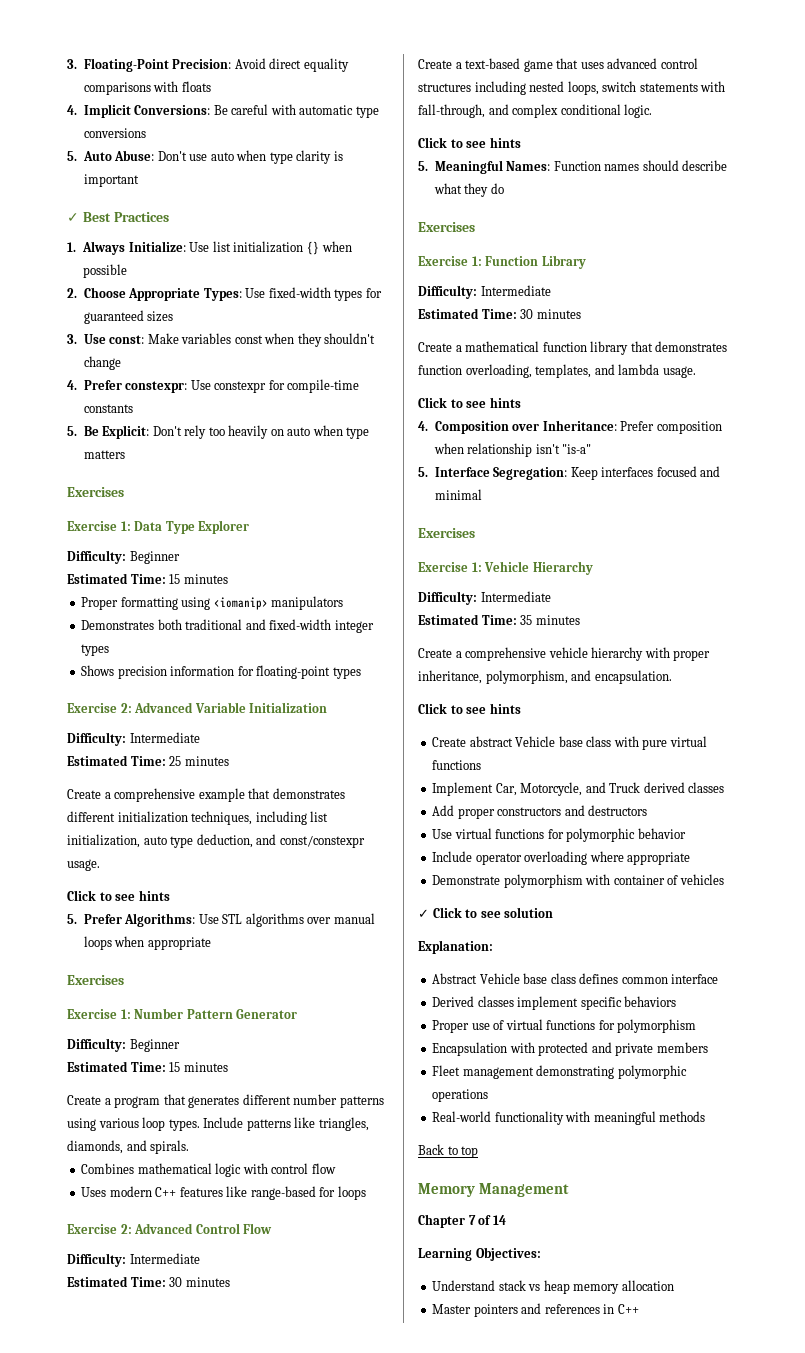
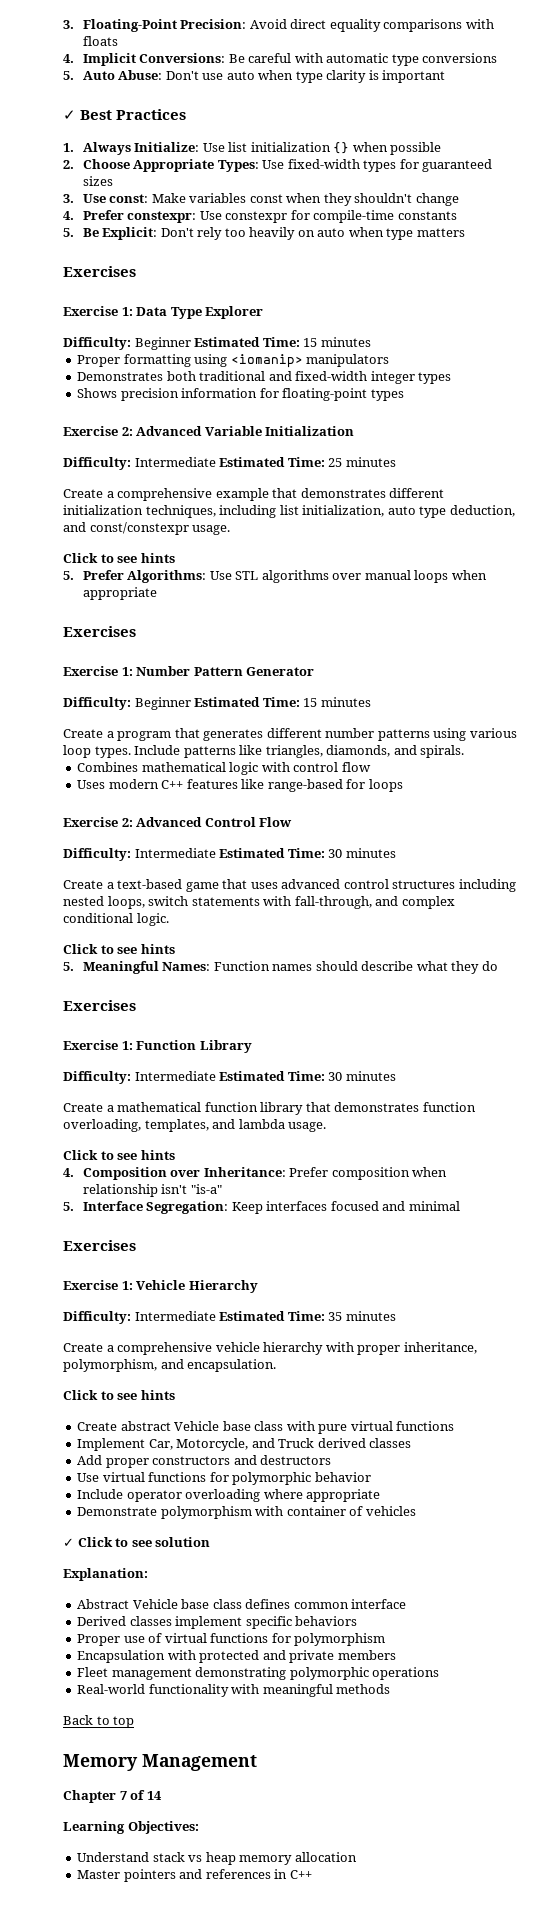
(180, 557) // -> (191, 343) none
(200, 737) // -> (216, 462) none
(180, 1045) // -> (191, 703) none
(200, 1258) // -> (216, 853) none
(551, 290) // -> (216, 1076) none
(551, 596) // -> (216, 1316) none

